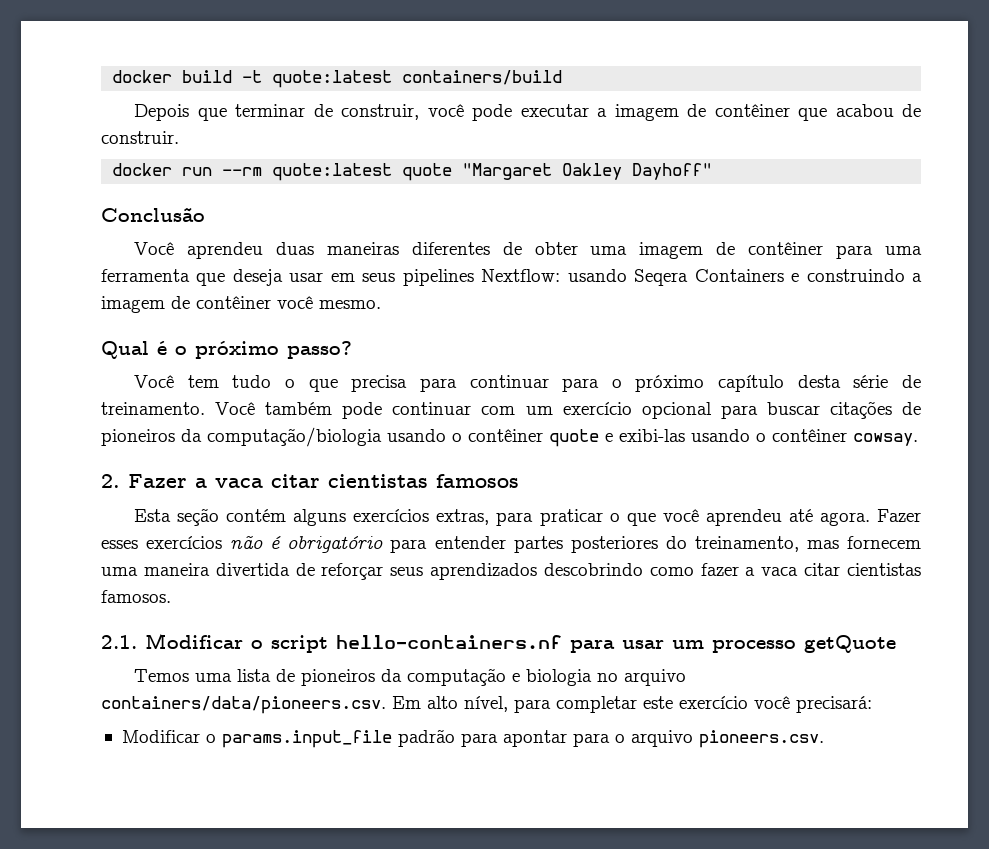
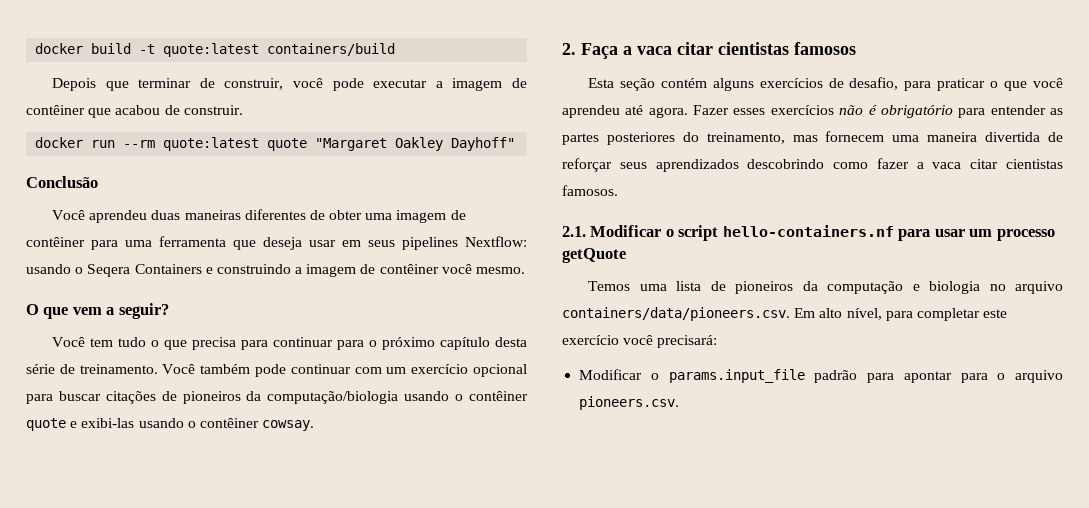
(627, 275) none -> [75,267,84,274] o
[101,341,352,359] Qual é o próximo passo? -> [26,303,169,319] O que vem a seguir?
[128,474,187,488] Fazer -> [581,43,618,59] Faça
[436,509,490,525] extras, -> [828,77,899,90] de desafio,
(506, 542) none -> [1050,108,1063,115] as

